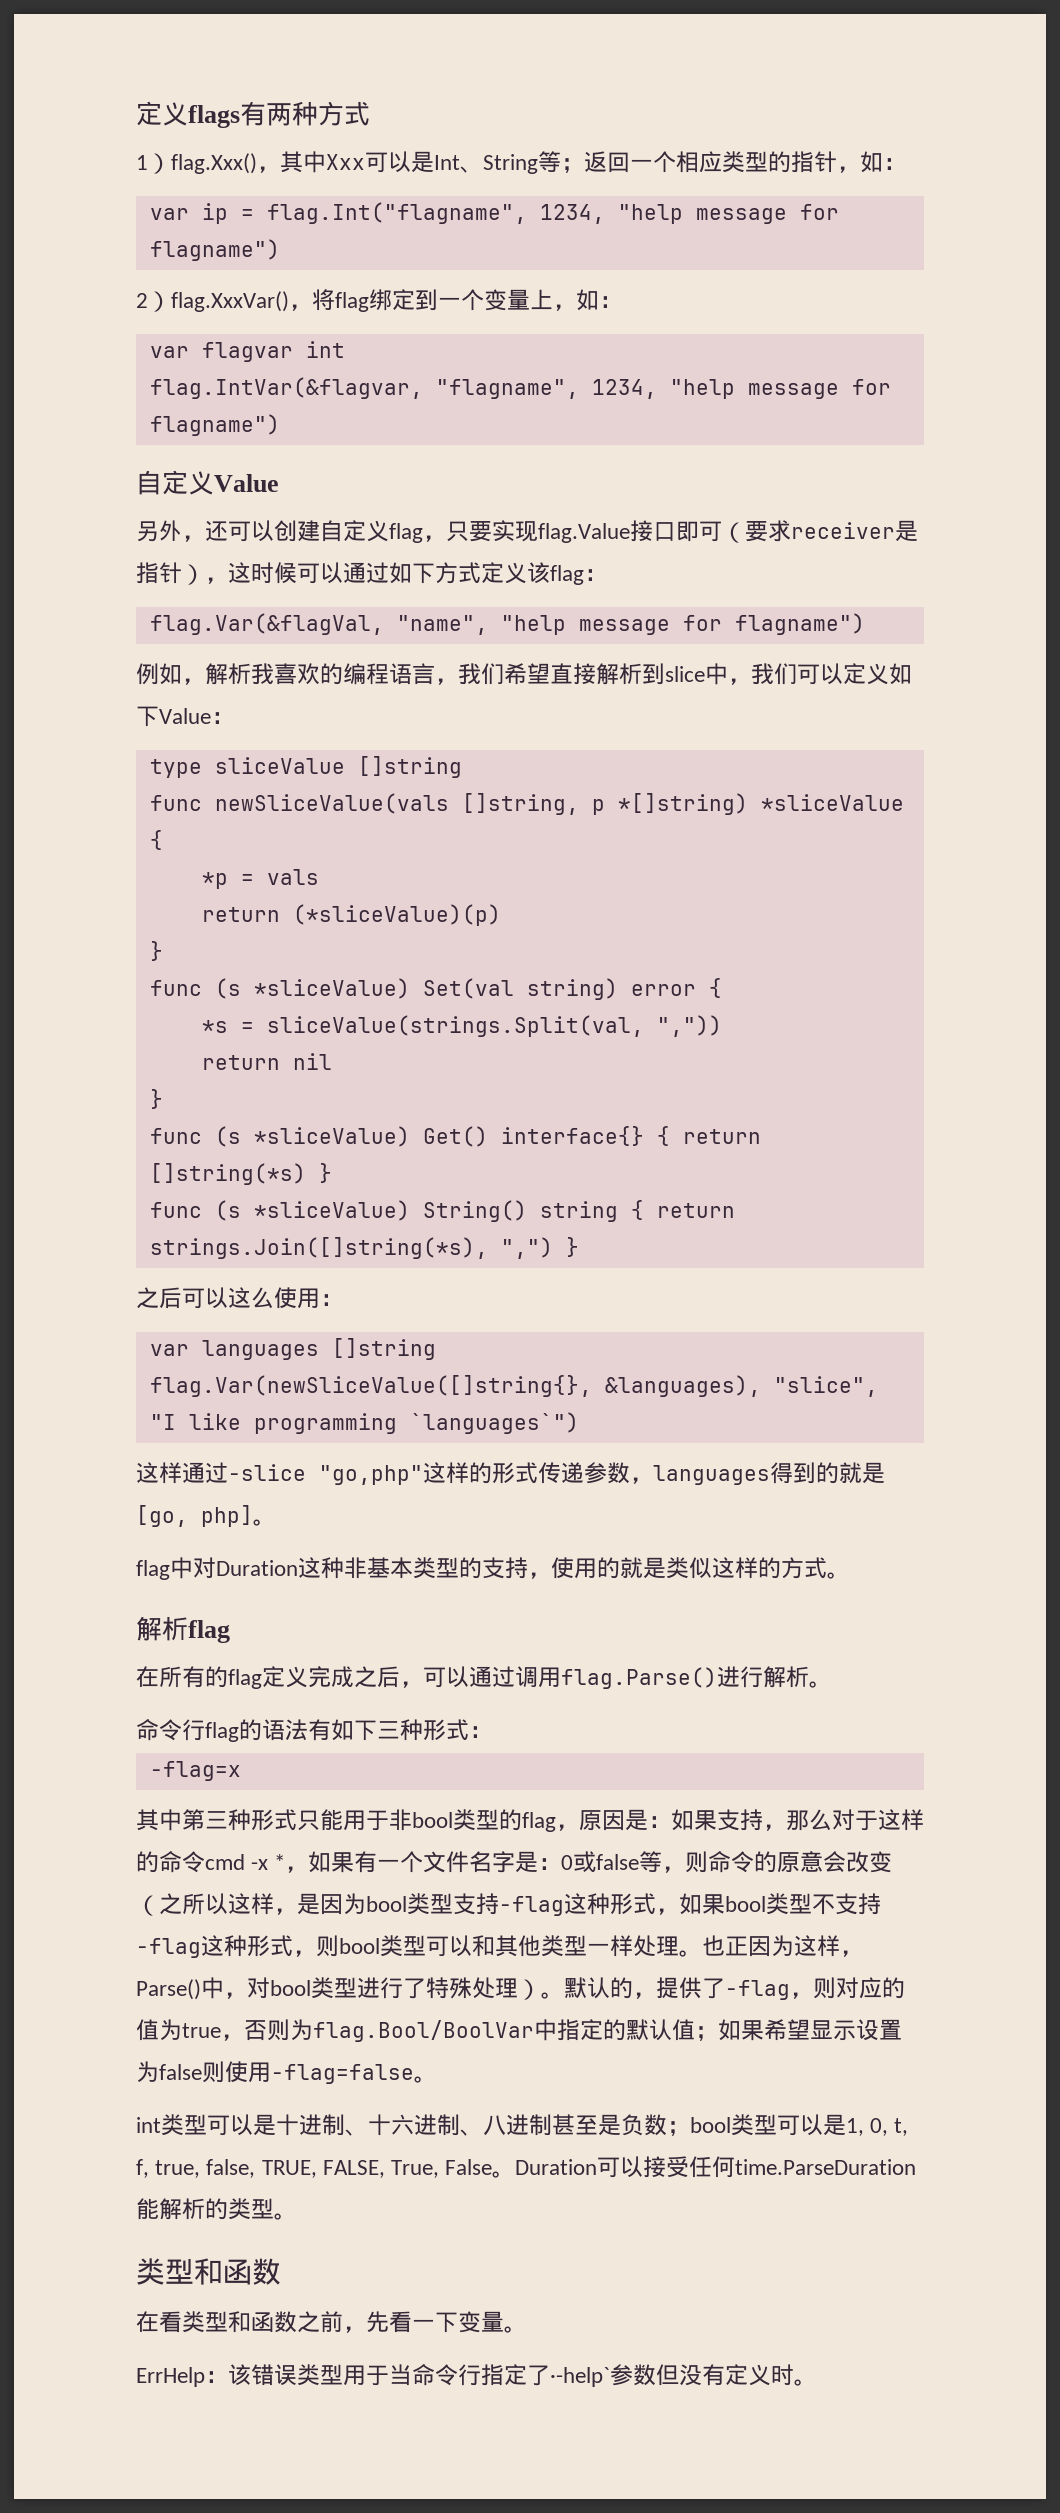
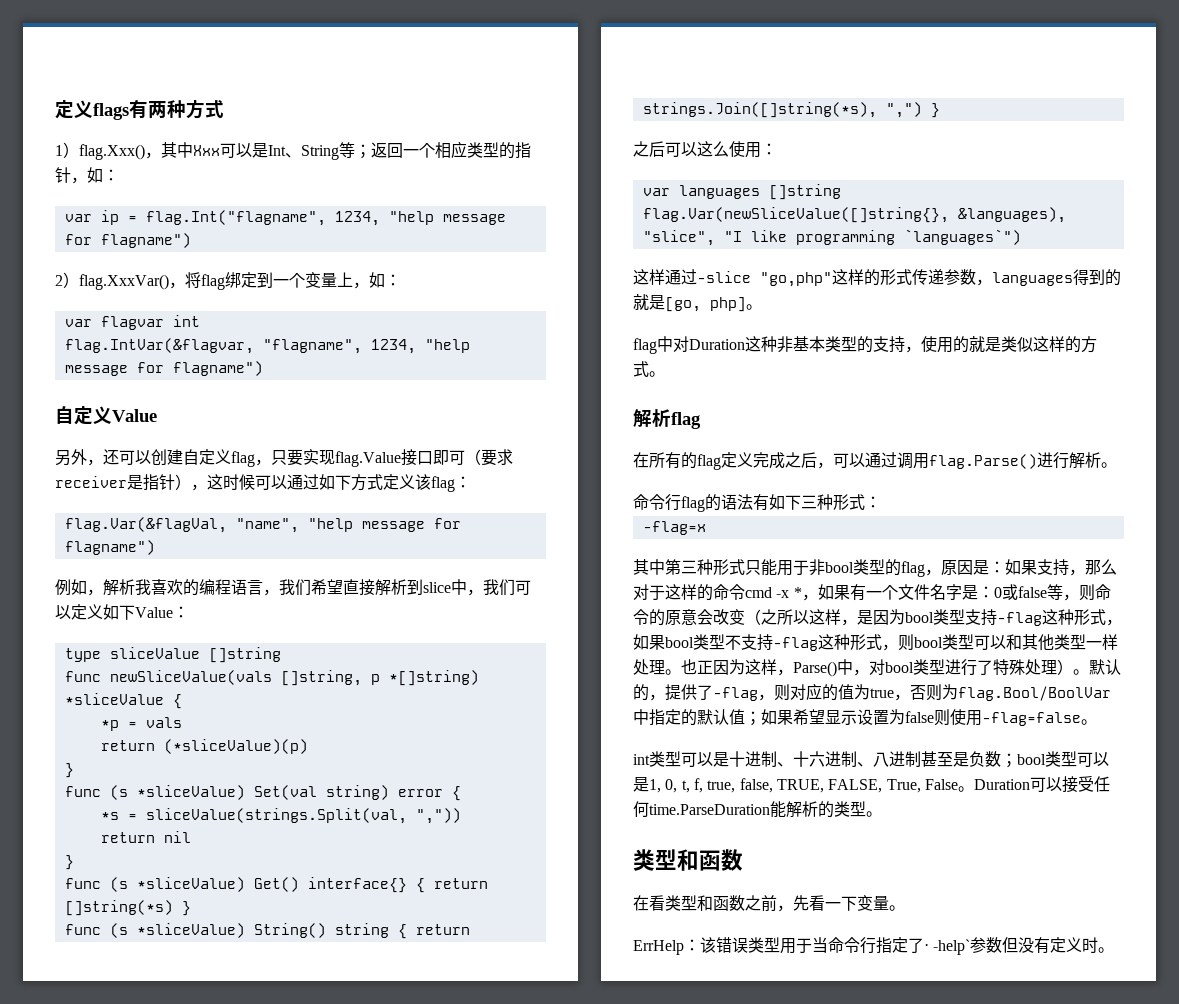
[550,2367,610,2387] ·-help` -> [924,939,971,955] · -help`

